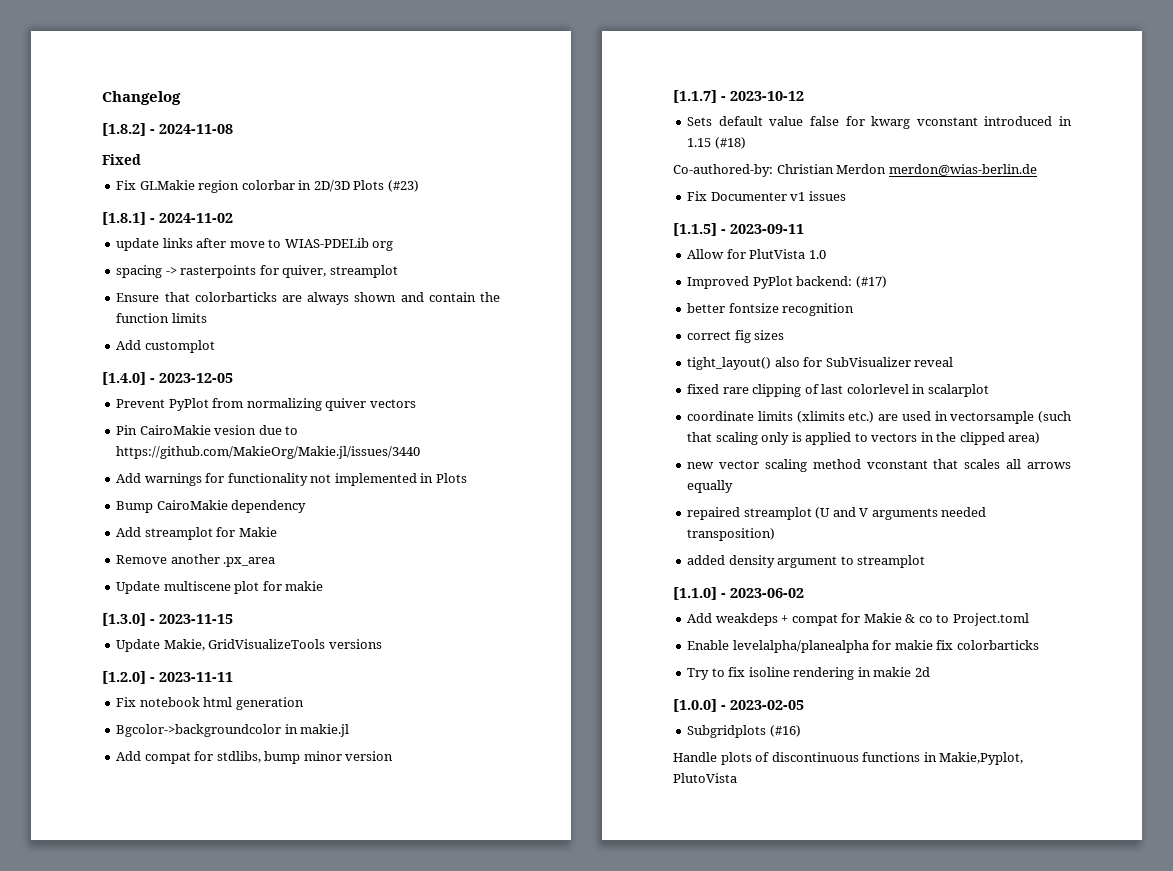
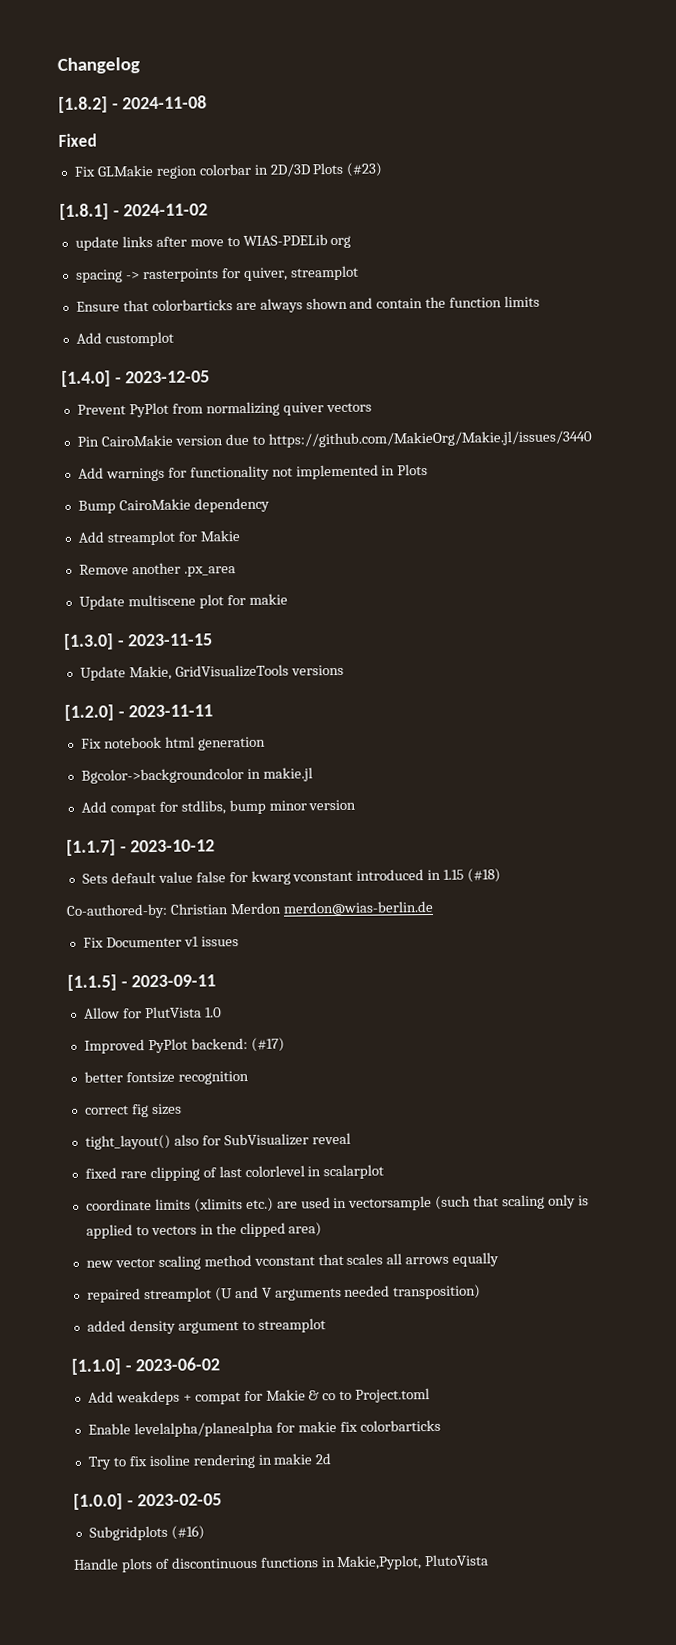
[214,425,257,435] vesion -> [174,435,223,446] version

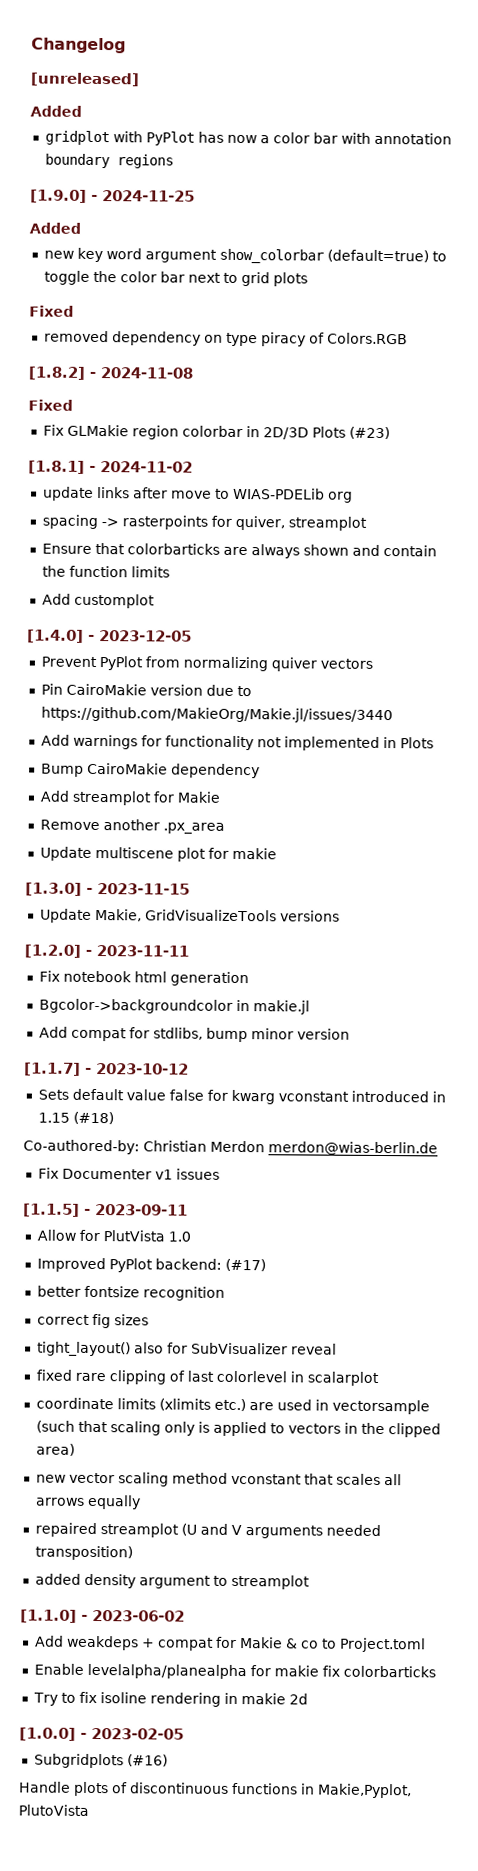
(140, 65) none -> [30,72,140,87] [30,105,82,117] [44,130,452,146] [44,153,174,169] [30,189,195,203] [29,222,81,234] [43,247,447,264] [43,270,308,287] [29,305,74,317] [43,330,408,347] // [unreleased] // Added // gridplot with PyPlot has now a color bar with annotation boundary regions // [1.9.0] - 2024-11-25 // Added // new key word argument show_colorbar (default=true) to toggle the color bar next to grid plots // Fixed // removed dependency on type piracy of Colors.RGB

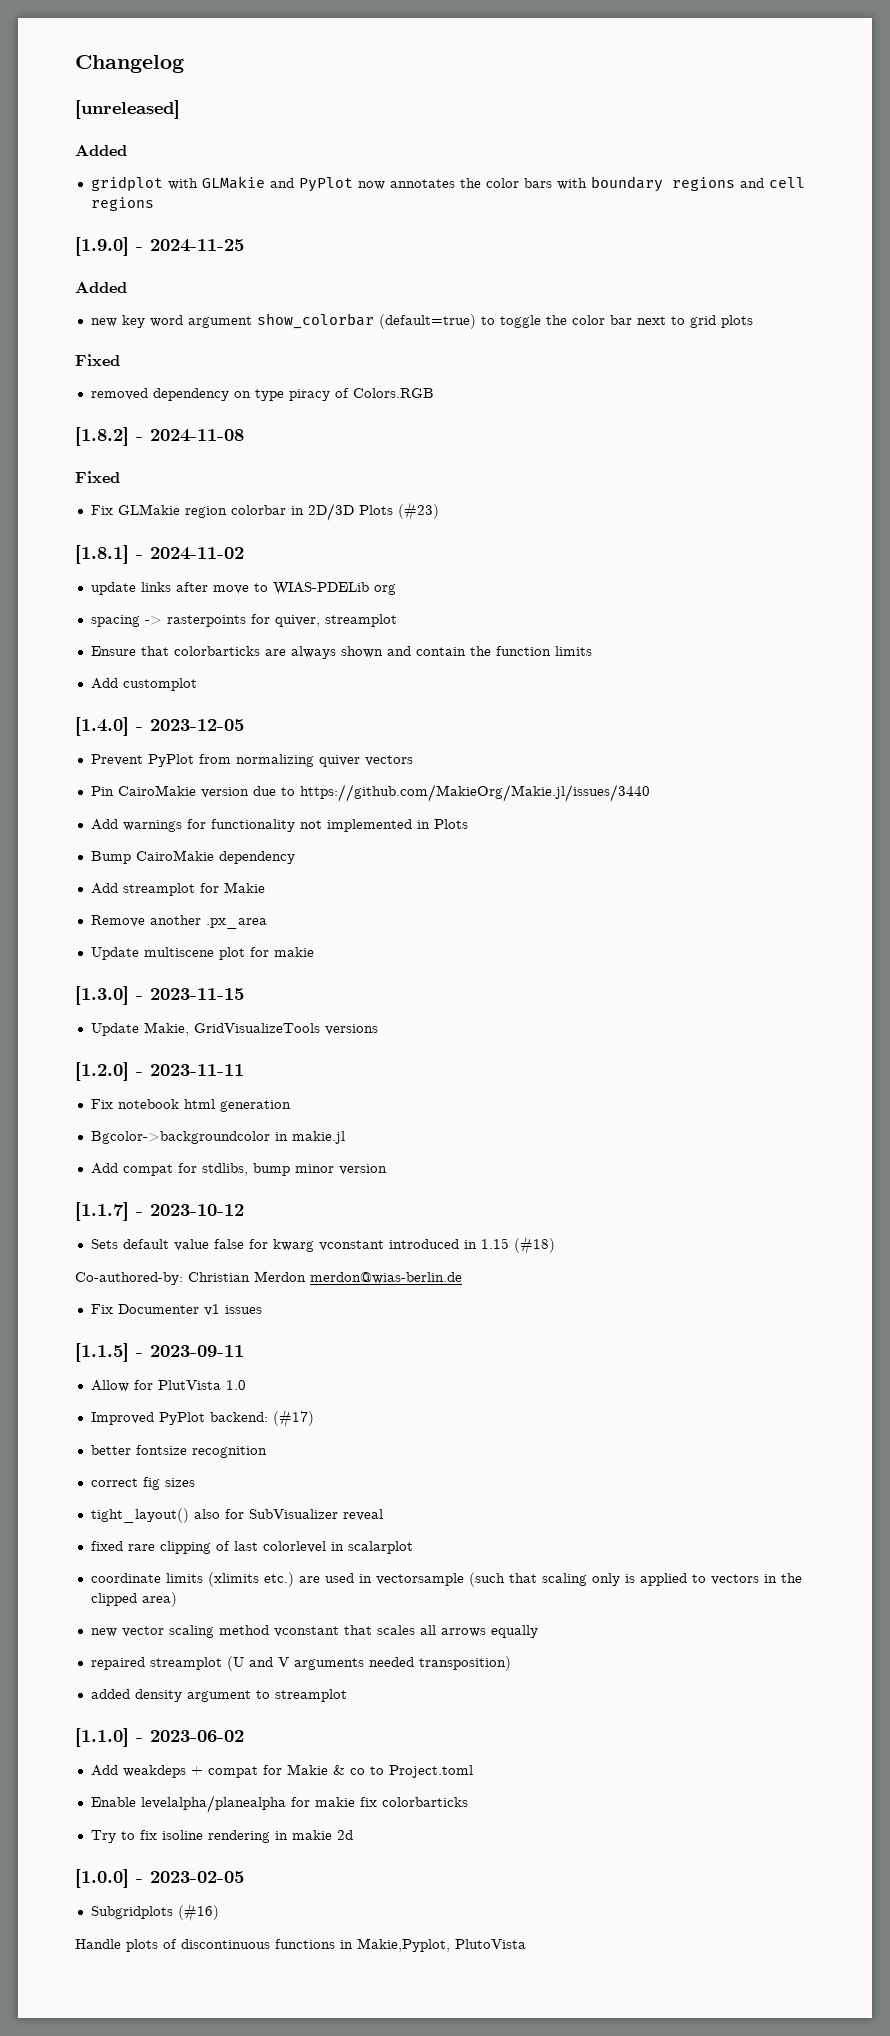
[145,131,452,146] PyPlot has now a color bar with annotation -> [201,176,587,192] GLMakie and PyPlot now annotates the color bars with
(174, 161) none -> [739,177,805,188] [90,197,154,211] and cell regions

